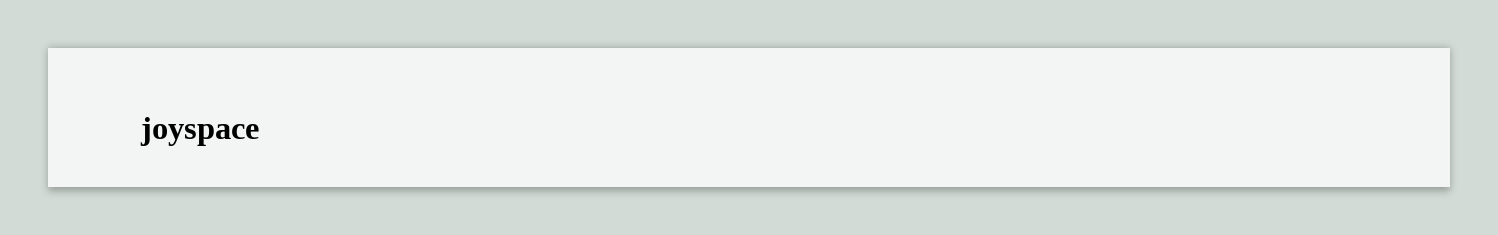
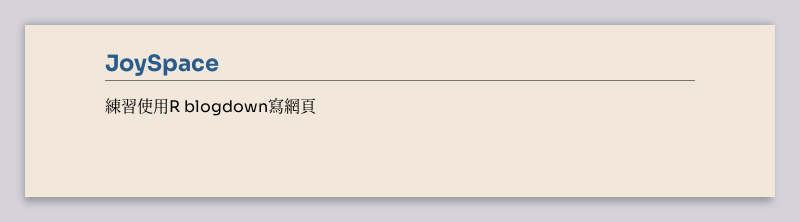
[140,117,259,146] joyspace -> [105,54,219,76] [105,97,318,116] JoySpace // 練習使用R blogdown寫網頁

